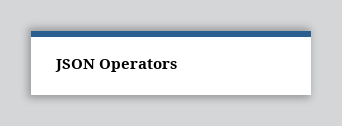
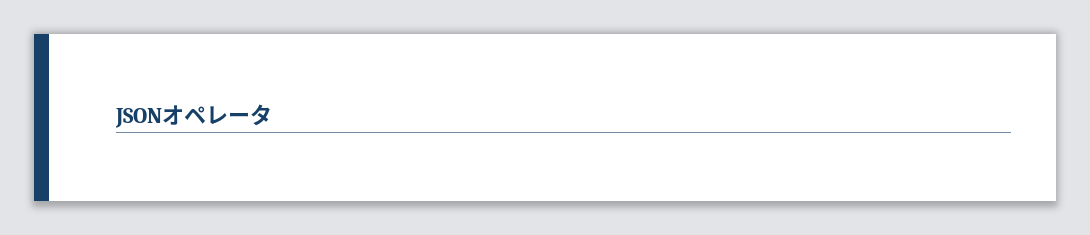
[99,59,178,72] Operators -> [162,104,272,126] オペレータ

